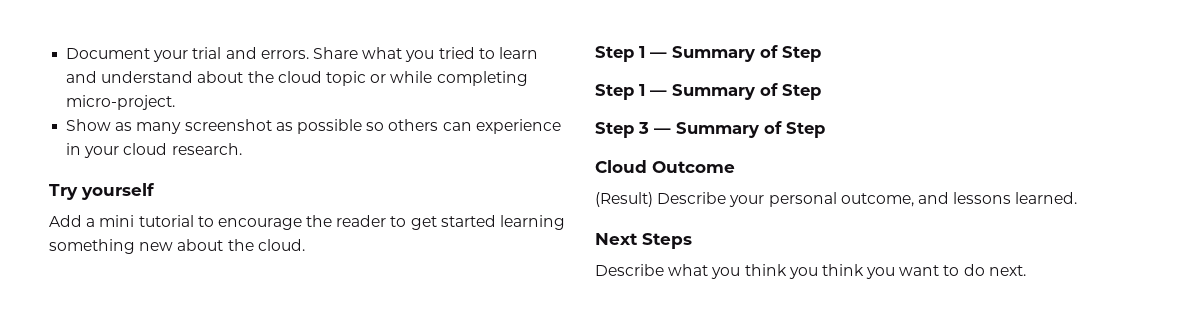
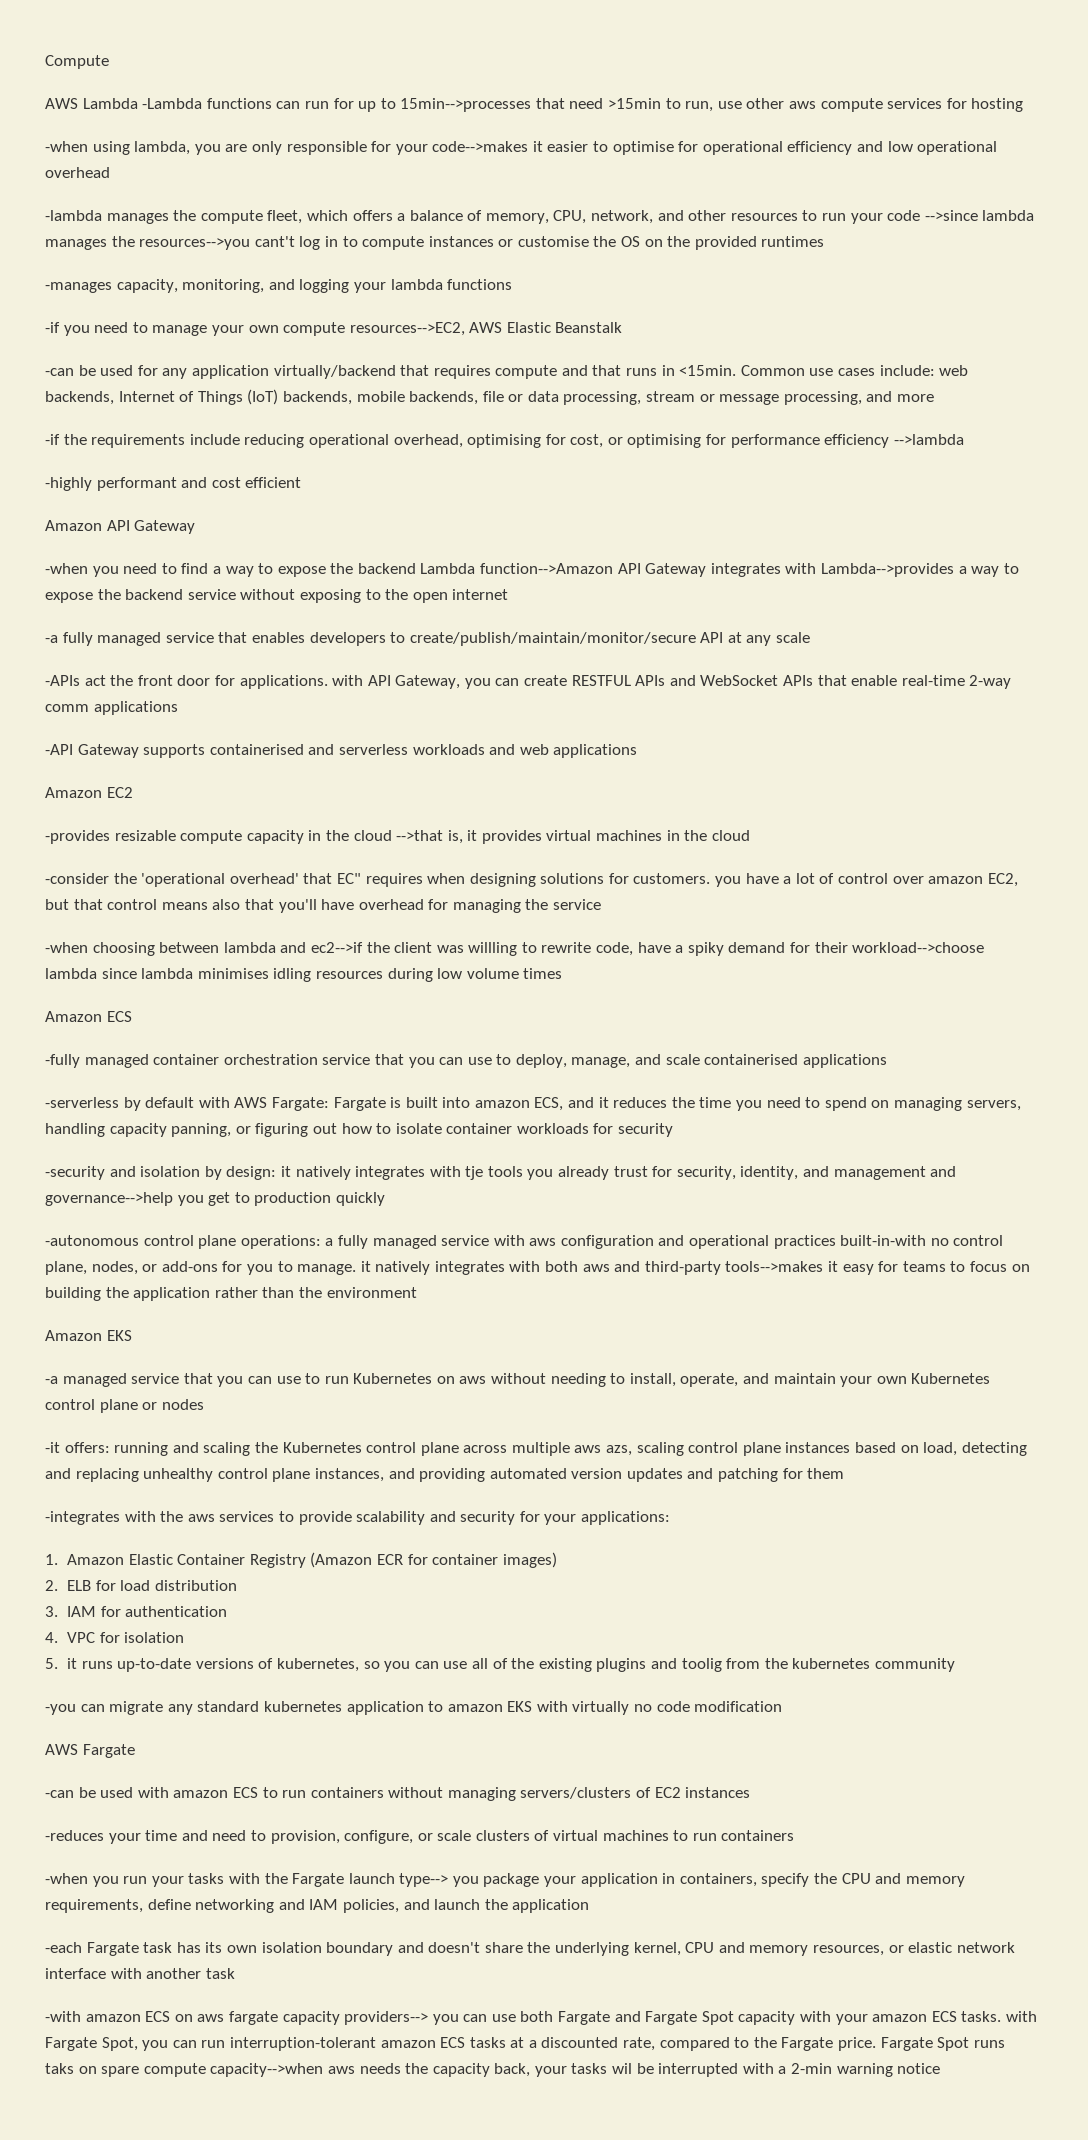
[66,47,538,62] [66,71,528,86] [66,95,176,110] [66,119,561,134] [66,143,242,158] [49,183,155,200] [49,215,566,230] [49,239,305,254] [595,45,821,62] [595,83,821,100] [595,121,825,138] [595,160,735,173] [595,192,1078,207] [595,233,692,249] [595,264,1026,279] Document your trial and errors. Share what you tried to learn and understand about the cloud topic or while completing micro-project. // Show as many screenshot as possible so others can experience in your cloud research. // Try yourself // Add a mini tutorial to encourage the reader to get started learning something new about the cloud. // Step 1 — Summary of Step // Step 1 — Summary of Step // Step 3 — Summary of Step // Cloud Outcome // (Result) Describe your personal outcome, and lessons learned. // Next Steps // Describe what you think you think you want to do next. -> [45,55,109,69] [45,98,1024,112] [45,141,998,155] [45,167,110,178] [45,210,1035,224] [45,236,825,250] [45,279,513,293] [45,322,623,336] [45,365,969,379] [45,389,935,405] [45,434,964,448] [45,477,302,491] [45,520,196,534] [45,563,1019,577] [45,589,509,603] [45,632,811,646] [45,675,1012,689] [45,701,178,715] [45,744,638,758] [45,787,133,798] [45,830,750,844] [45,873,1018,887] [45,899,602,913] [45,942,985,956] [45,968,563,982] [45,1011,132,1022] [45,1054,887,1068] [45,1097,1021,1111] [45,1123,674,1137] [45,1166,957,1180] [45,1192,385,1206] [45,1235,1004,1249] [45,1261,1030,1275] [45,1287,417,1301] [45,1330,132,1341] [45,1373,991,1387] [45,1399,204,1413] [45,1442,1027,1456] [45,1468,845,1482] [45,1511,671,1525] [45,1552,557,1568] [45,1580,237,1591] [45,1606,228,1617] [45,1632,185,1643] [45,1658,955,1672] [45,1701,783,1715] [45,1744,135,1758] [45,1787,751,1801] [45,1830,795,1844] [45,1873,965,1887] [45,1899,590,1913] [45,1942,1015,1956] [45,1968,235,1979] [45,2011,1037,2025] [45,2037,1005,2051] [45,2063,941,2077] Compute // AWS Lambda -Lambda functions can run for up to 15min-->processes that need >15min to run, use other aws compute services for hosting // -when using lambda, you are only responsible for your code-->makes it easier to optimise for operational efficiency and low operational overhead // -lambda manages the compute fleet, which offers a balance of memory, CPU, network, and other resources to run your code -->since lambda manages the resources-->you cant't log in to compute instances or customise the OS on the provided runtimes // -manages capacity, monitoring, and logging your lambda functions // -if you need to manage your own compute resources-->EC2, AWS Elastic Beanstalk // -can be used for any application virtually/backend that requires compute and that runs in <15min. Common use cases include: web backends, Internet of Things (IoT) backends, mobile backends, file or data processing, stream or message processing, and more // -if the requirements include reducing operational overhead, optimising for cost, or optimising for performance efficiency -->lambda // -highly performant and cost efficient // Amazon API Gateway // -when you need to find a way to expose the backend Lambda function-->Amazon API Gateway integrates with Lambda-->provides a way to expose the backend service without exposing to the open internet // -a fully managed service that enables developers to create/publish/maintain/monitor/secure API at any scale // -APIs act the front door for applications. with API Gateway, you can create RESTFUL APIs and WebSocket APIs that enable real-time 2-way comm applications // -API Gateway supports containerised and serverless workloads and web applications // Amazon EC2 // -provides resizable compute capacity in the cloud -->that is, it provides virtual machines in the cloud // -consider the 'operational overhead' that EC" requires when designing solutions for customers. you have a lot of control over amazon EC2, but that control means also that you'll have overhead for managing the service // -when choosing between lambda and ec2-->if the client was willling to rewrite code, have a spiky demand for their workload-->choose lambda since lambda minimises idling resources during low volume times // Amazon ECS // -fully managed container orchestration service that you can use to deploy, manage, and scale containerised applications // -serverless by default with AWS Fargate: Fargate is built into amazon ECS, and it reduces the time you need to spend on managing servers, handling capacity panning, or figuring out how to isolate container workloads for security // -security and isolation by design: it natively integrates with tje tools you already trust for security, identity, and management and governance-->help you get to production quickly // -autonomous control plane operations: a fully managed service with aws configuration and operational practices built-in-with no control plane, nodes, or add-ons for you to manage. it natively integrates with both aws and third-party tools-->makes it easy for teams to focus on building the application rather than the environment // Amazon EKS // -a managed service that you can use to run Kubernetes on aws without needing to install, operate, and maintain your own Kubernetes control plane or nodes // -it offers: running and scaling the Kubernetes control plane across multiple aws azs, scaling control plane instances based on load, detecting and replacing unhealthy control plane instances, and providing automated version updates and patching for them // -integrates with the aws services to provide scalability and security for your applications: // 1. Amazon Elastic Container Registry (Amazon ECR for container images) // 2. ELB for load distribution // 3. IAM for authentication // 4. VPC for isolation // 5. it runs up-to-date versions of kubernetes, so you can use all of the existing plugins and toolig from the kubernetes community // -you can migrate any standard kubernetes application to amazon EKS with virtually no code modification // AWS Fargate // -can be used with amazon ECS to run containers without managing servers/clusters of EC2 instances // -reduces your time and need to provision, configure, or scale clusters of virtual machines to run containers // -when you run your tasks with the Fargate launch type--> you package your application in containers, specify the CPU and memory requirements, define networking and IAM policies, and launch the application // -each Fargate task has its own isolation boundary and doesn't share the underlying kernel, CPU and memory resources, or elastic network interface with another task // -with amazon ECS on aws fargate capacity providers--> you can use both Fargate and Fargate Spot capacity with your amazon ECS tasks. with Fargate Spot, you can run interruption-tolerant amazon ECS tasks at a discounted rate, compared to the Fargate price. Fargate Spot runs taks on spare compute capacity-->when aws needs the capacity back, your tasks wil be interrupted with a 2-min warning notice

